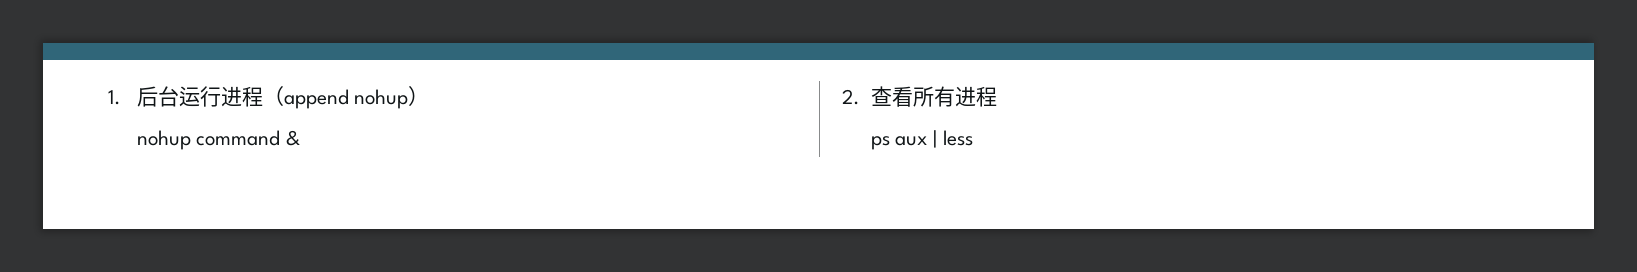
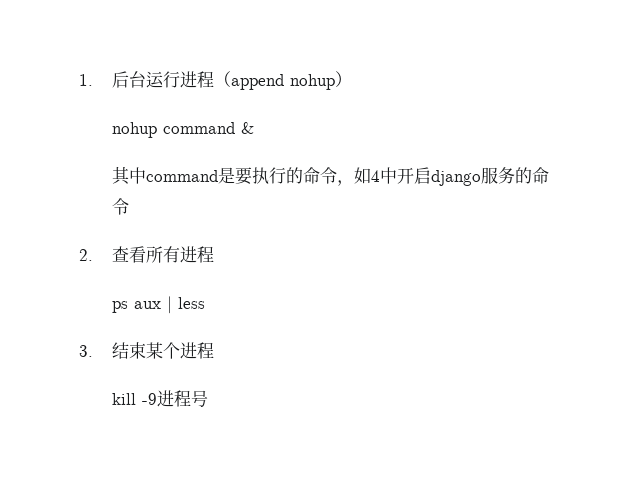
(301, 138) none -> [111,166,549,186] [111,198,129,215] // 其中command是要执行的命令，如4中开启django服务的命令
(973, 138) none -> [79,342,214,359] [111,390,208,407] // 3.结束某个进程 // kill -9进程号

